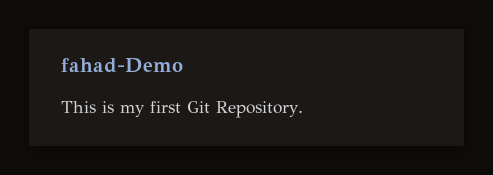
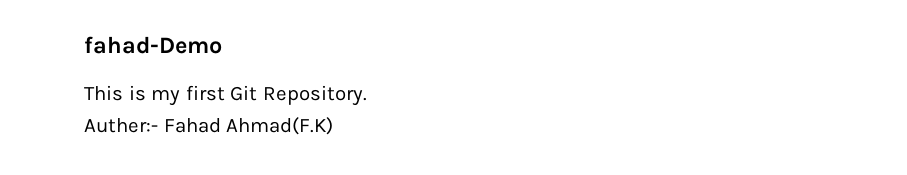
(303, 109) none -> [84,117,334,135] // Auther:- Fahad Ahmad(F.K)

